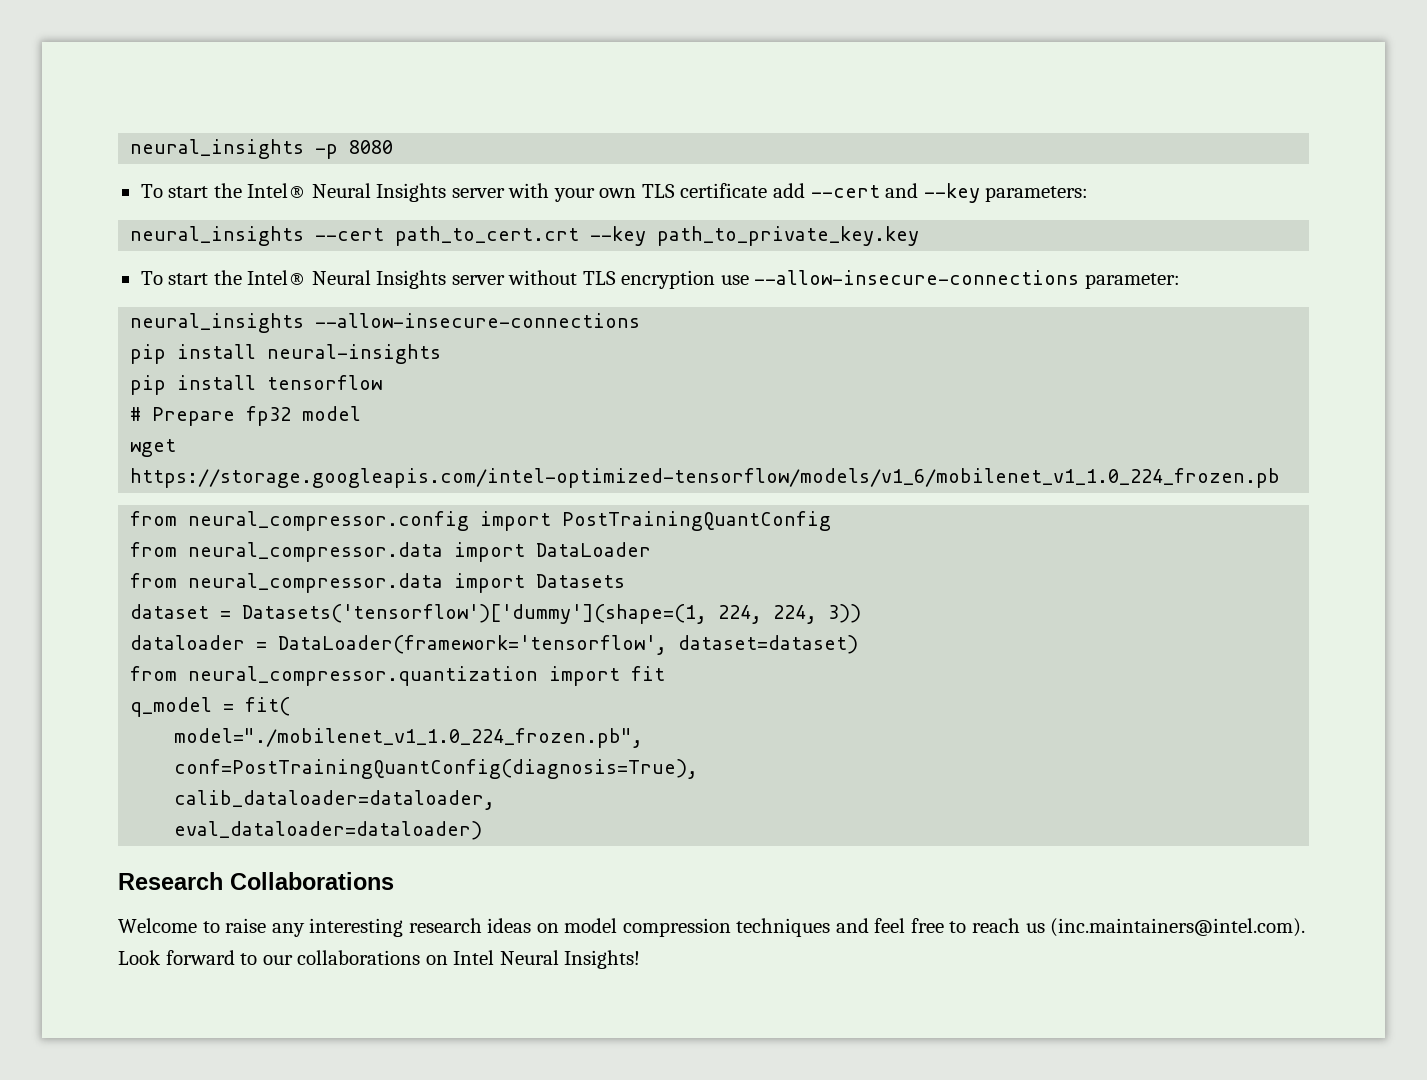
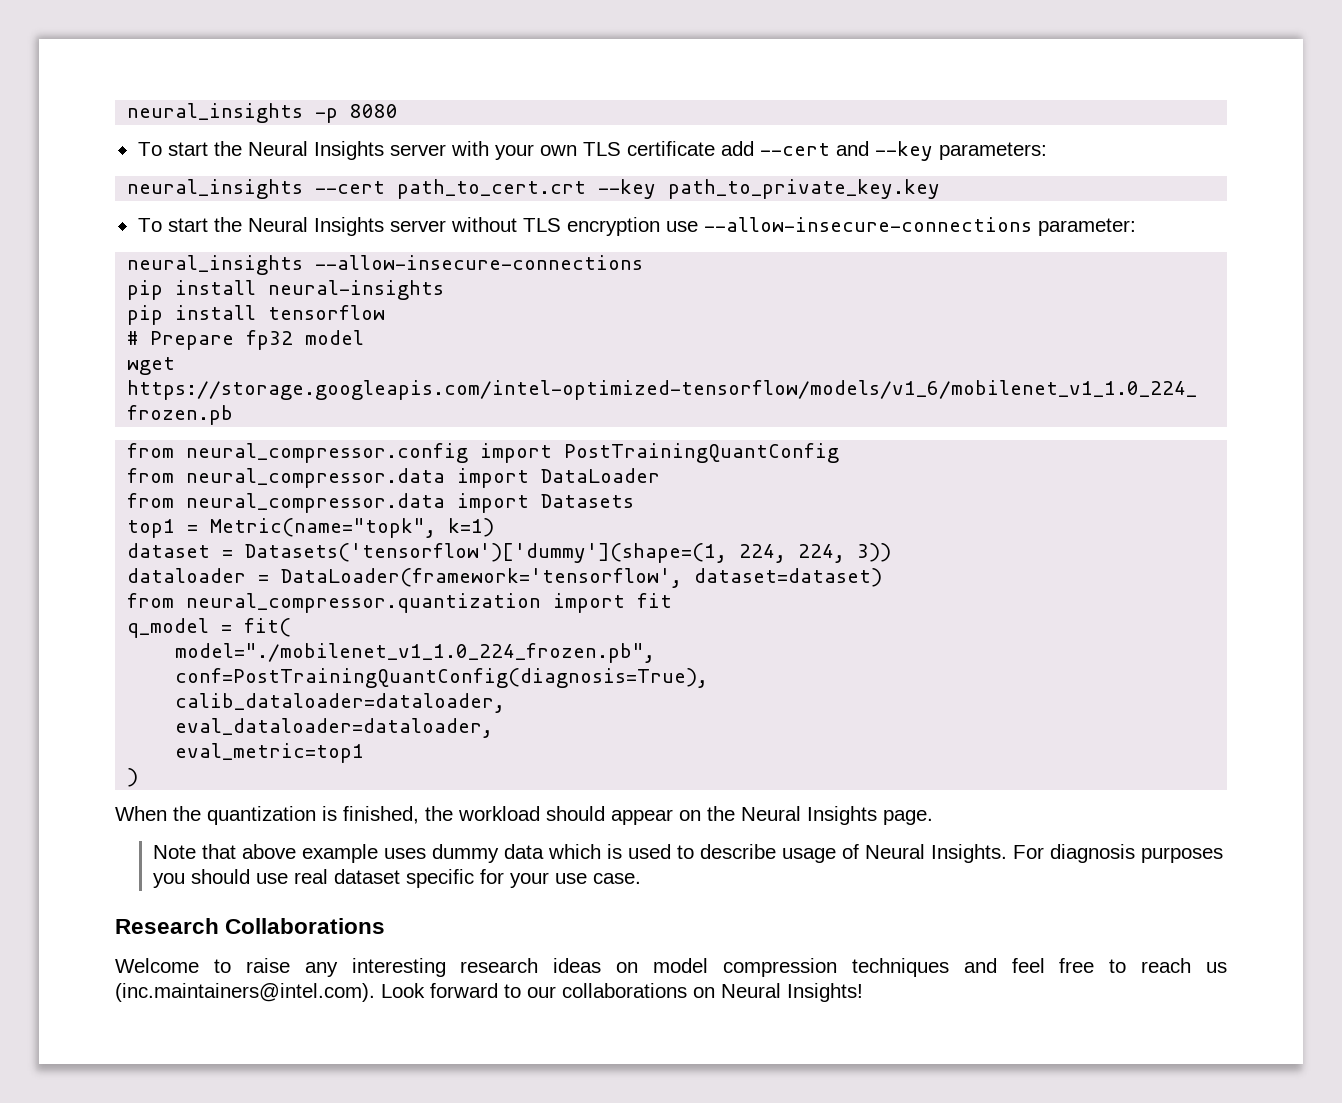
[247,183,307,198] Intel® -> (242, 148) none
[247,270,307,285] Intel® -> (242, 224) none
(626, 581) none -> [127,518,495,538] // top1 = Metric(name="topk", k=1)
[174,821,483,840] eval_dataloader=dataloader) -> [175,718,494,738] [175,743,365,763] [127,768,139,787] [115,806,933,825] [152,844,1223,863] [152,869,641,888] eval_dataloader=dataloader, // eval_metric=top1 // ) // When the quantization is finished, the workload should appear on the Neural Insights page. // Note that above example uses dummy data which is used to describe usage of Neural Insights. For diagnosis purposes you should use real dataset specific for your use case.
[453,950,495,965] Intel -> (715, 992) none

